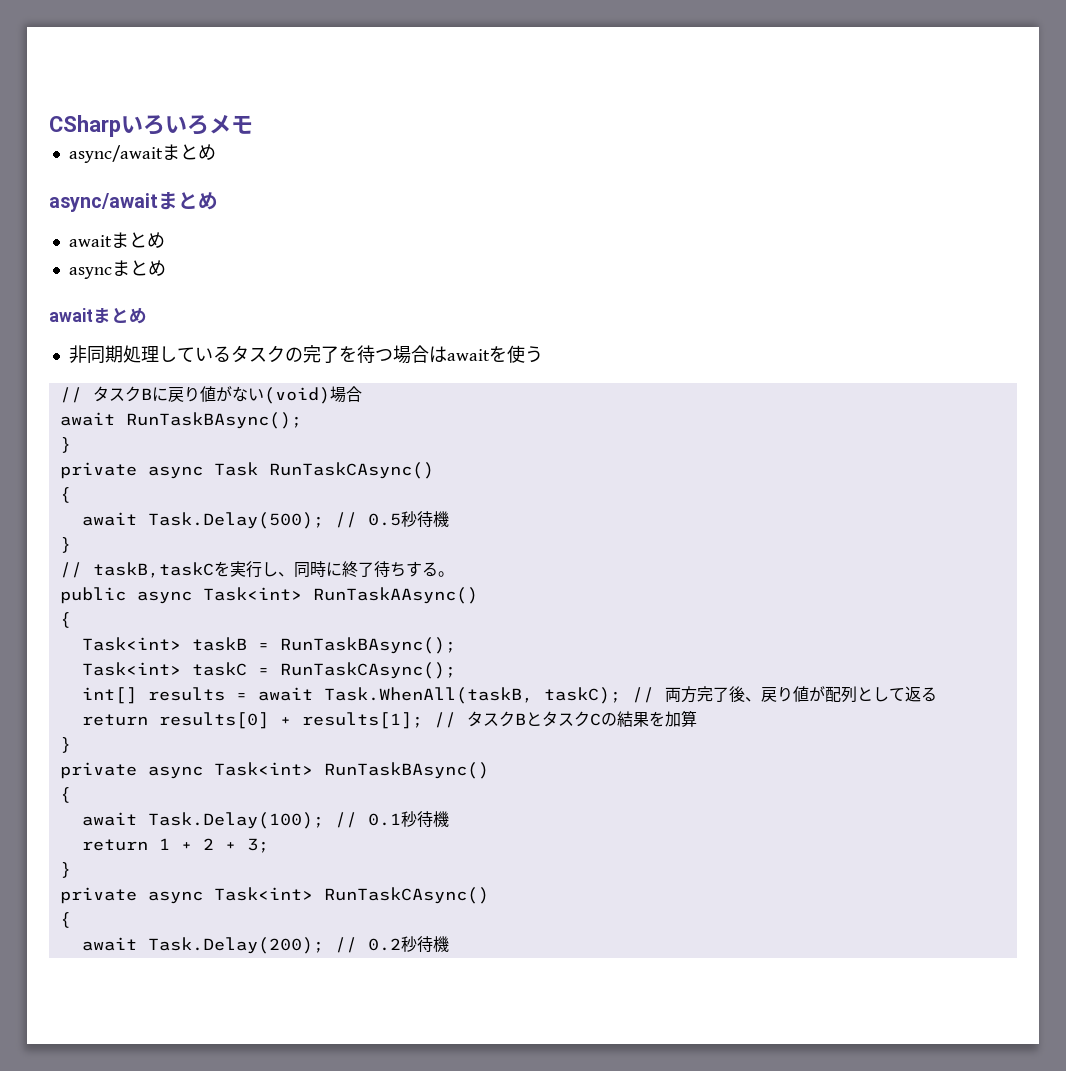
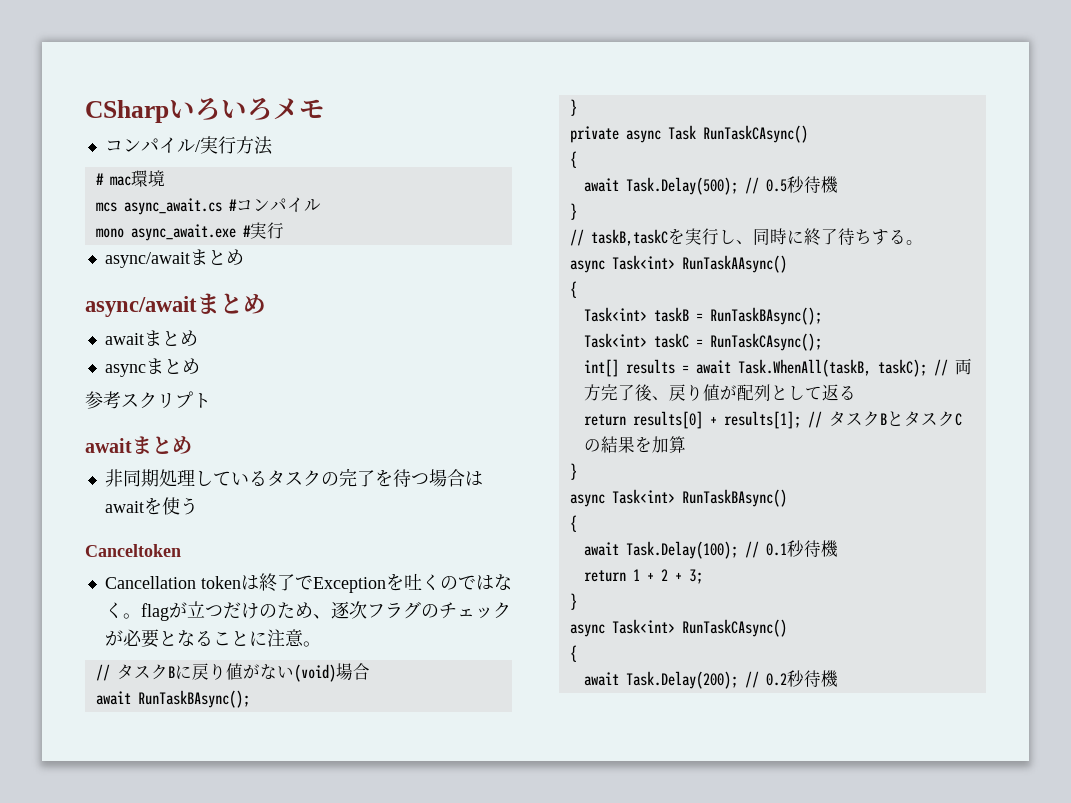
(253, 124) none -> [104,136,273,155] [95,170,165,187] [95,197,321,215] [95,222,284,241] // コンパイル/実行方法 // # mac環境 // mcs async_await.cs #コンパイル // mono async_await.exe #実行
(166, 268) none -> [85,391,211,409] // 参考スクリプト
(543, 354) none -> [85,544,181,557] [104,573,512,593] [104,601,511,621] [104,629,321,648] // Canceltoken // Cancellation tokenは終了でExceptionを吐くのではなく。flagが立つだけのため、逐次フラグのチェックが必要となることに注意。
[59,587,126,604] public -> (923, 242) none
[59,762,137,779] private -> (577, 471) none
[59,887,137,904] private -> (577, 601) none

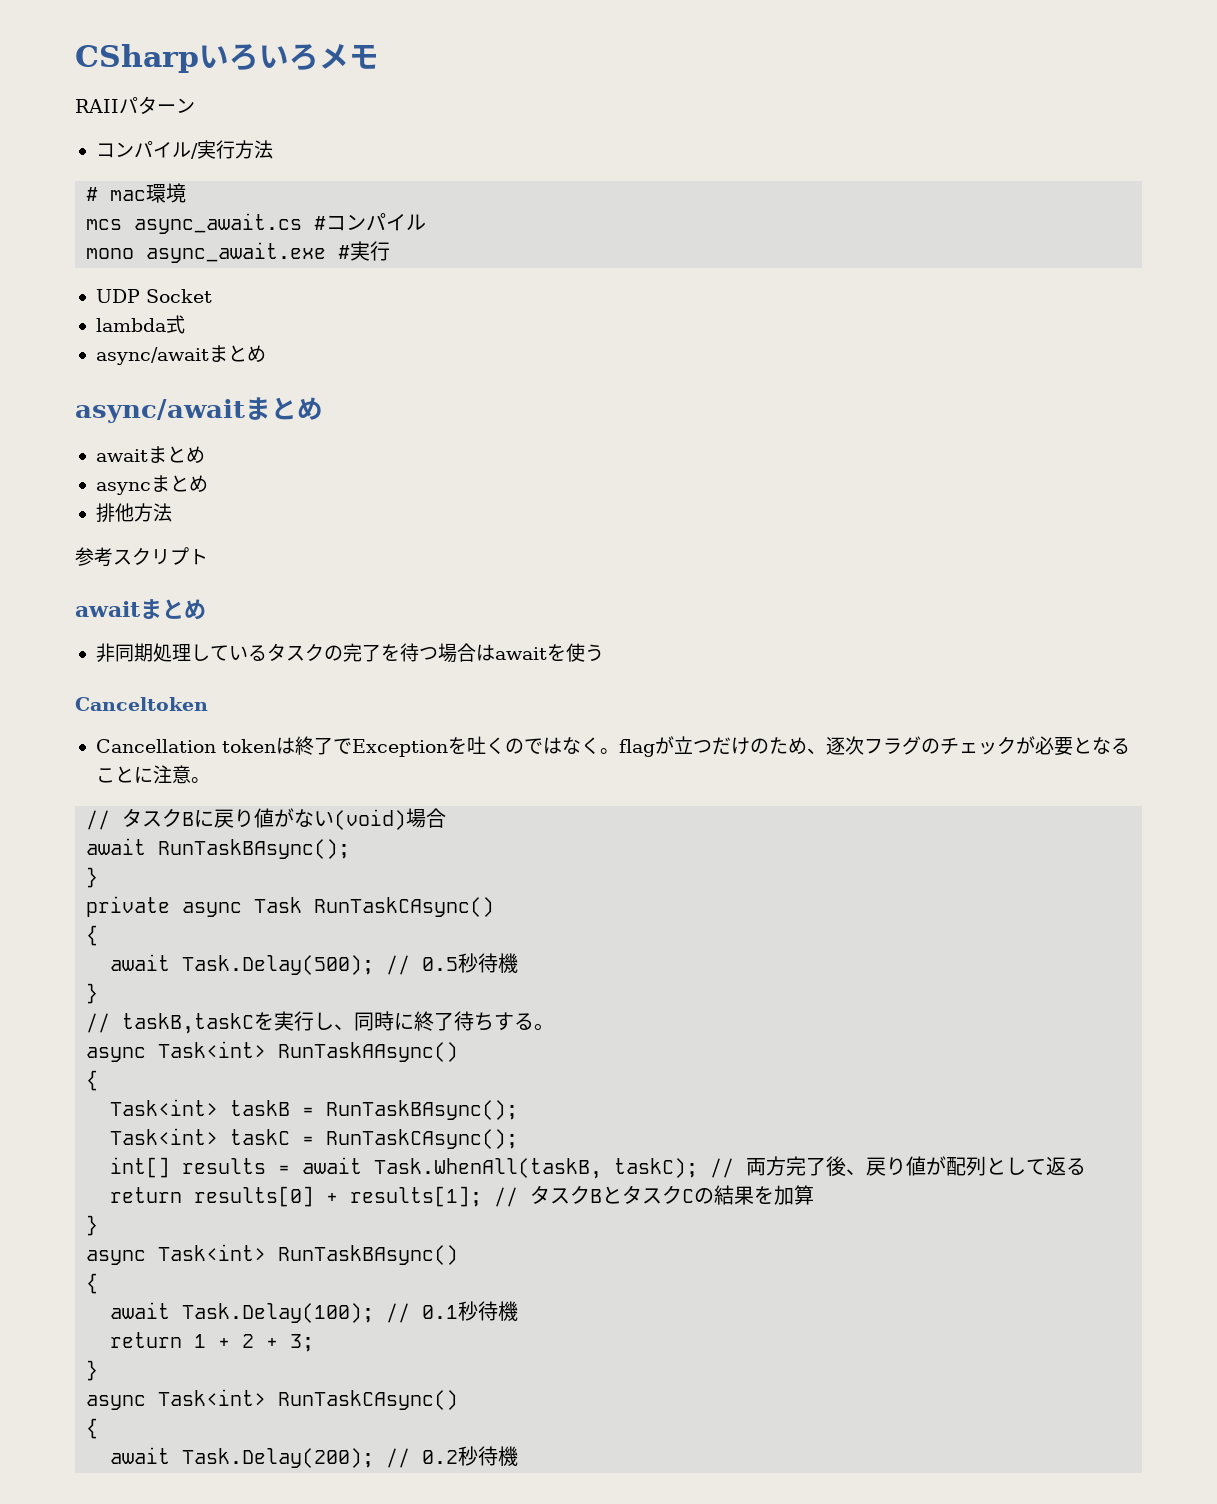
(325, 108) none -> [75,96,195,114] // RAIIパターン
(284, 230) none -> [95,289,212,303] [95,315,185,334] // UDP Socket // lambda式
(200, 366) none -> [95,503,172,523] // 排他方法

